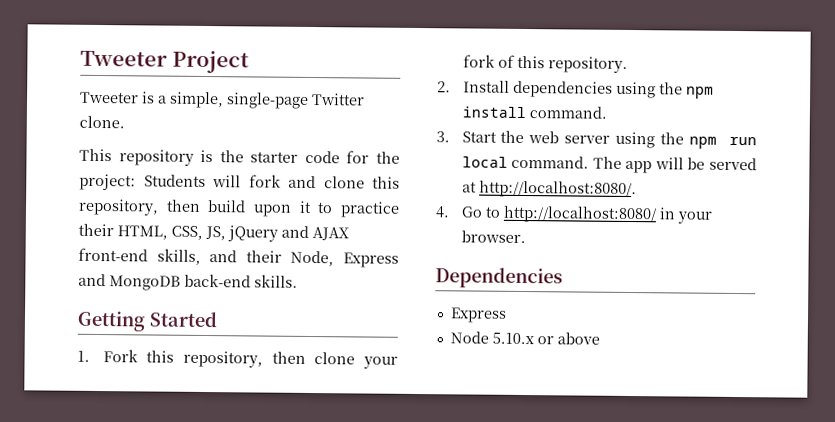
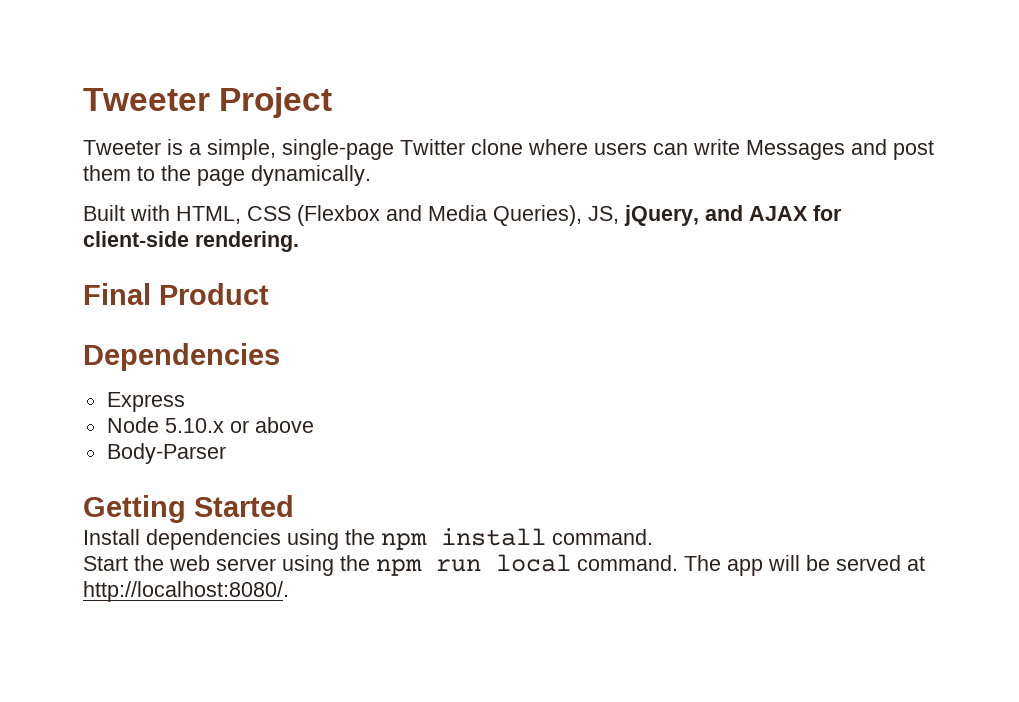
[79,115,125,129] [79,148,400,166] [79,173,400,191] [78,198,400,218] [78,223,349,242] [78,247,399,268] [78,273,298,291] [77,310,218,332] [77,349,398,369] [462,54,628,73] [437,81,451,93] clone. // This repository is the starter code for the project: Students will fork and clone this repository, then build upon it to practice their HTML, CSS, JS, jQuery and AJAX front-end skills, and their Node, Express and MongoDB back-end skills. // Getting Started // 1. Fork this repository, then clone your fork of this repository. // 2. -> [471,139,934,160] [83,165,371,186] [83,205,842,226] [83,231,299,252] [83,283,269,305] [83,343,280,371] [106,392,185,412] [106,417,314,433] [106,443,226,464] [83,495,294,523] clone where users can write Messages and post them to the page dynamically. // Built with HTML, CSS (Flexbox and Media Queries), JS, jQuery, and AJAX for client-side rendering. // Final Product // Dependencies // Express // Node 5.10.x or above // Body-Parser // Getting Started //
[436,131,450,143] 3. -> (653, 537) none
[435,205,713,224] [460,230,526,244] [435,267,563,289] [449,307,507,323] [449,331,600,345] // 4. Go to http://localhost:8080/ in your browser. // Dependencies // Express // Node 5.10.x or above -> (289, 591) none

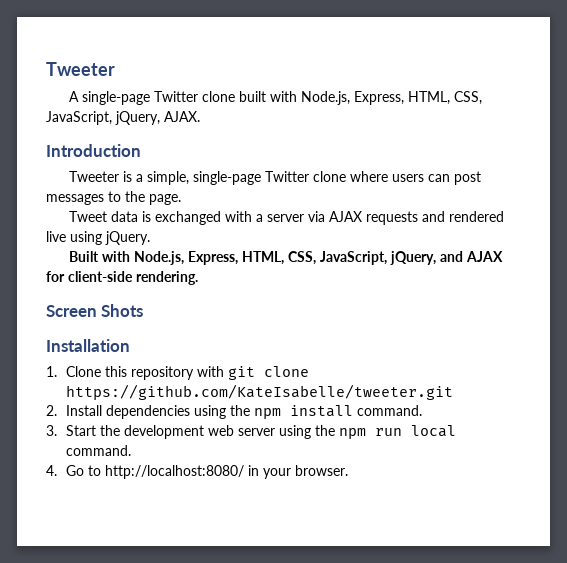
[83,87,333,118] Tweeter Project -> [46,62,115,76] [69,91,483,105] [46,111,200,125] [46,144,141,157] Tweeter // A single-page Twitter clone built with Node.js, Express, HTML, CSS, JavaScript, jQuery, AJAX. // Introduction
[693,139,934,160] [83,165,371,186] [83,205,619,226] write Messages and post them to the page dynamically. // Built with HTML, CSS (Flexbox and Media Queries), JS, -> [454,171,482,185] [46,191,181,205] [69,211,505,225] [46,231,150,245] [69,251,388,265] post messages to the page. // Tweet data is exchanged with a server via AJAX requests and rendered live using jQuery. // Built with Node.js, Express, HTML, CSS, JavaScript,
[83,283,269,305] [83,343,280,371] [106,392,185,412] [106,417,314,433] [106,443,226,464] [83,495,294,523] Final Product // Dependencies // Express // Node 5.10.x or above // Body-Parser // Getting Started // -> [46,304,144,317] [46,339,130,352] [46,366,310,380] [66,384,454,400] [46,405,57,416] Screen Shots // Installation // 1. Clone this repository with git clone https://github.com/KateIsabelle/tweeter.git // 2.
(653, 537) none -> [46,425,57,436] 3.
(164, 563) none -> [124,425,205,439] development
[684,555,925,576] [83,581,289,602] The app will be served at http://localhost:8080/. -> [46,465,349,479] // 4. Go to http://localhost:8080/ in your browser.

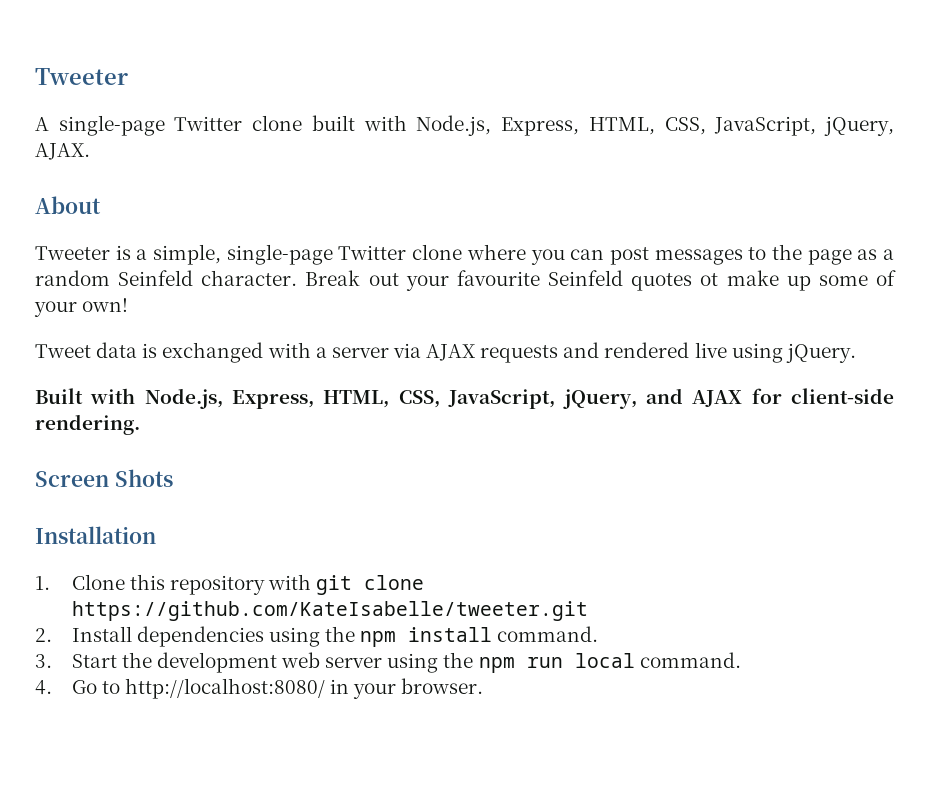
[46,144,141,157] Introduction -> [35,196,101,214] About
[392,174,425,182] users -> [530,249,565,265] you
[149,194,181,205] page. -> [807,249,894,265] [35,270,897,291] [34,298,129,317] page as a random Seinfeld character. Break out your favourite Seinfeld quotes ot make up some of your own!

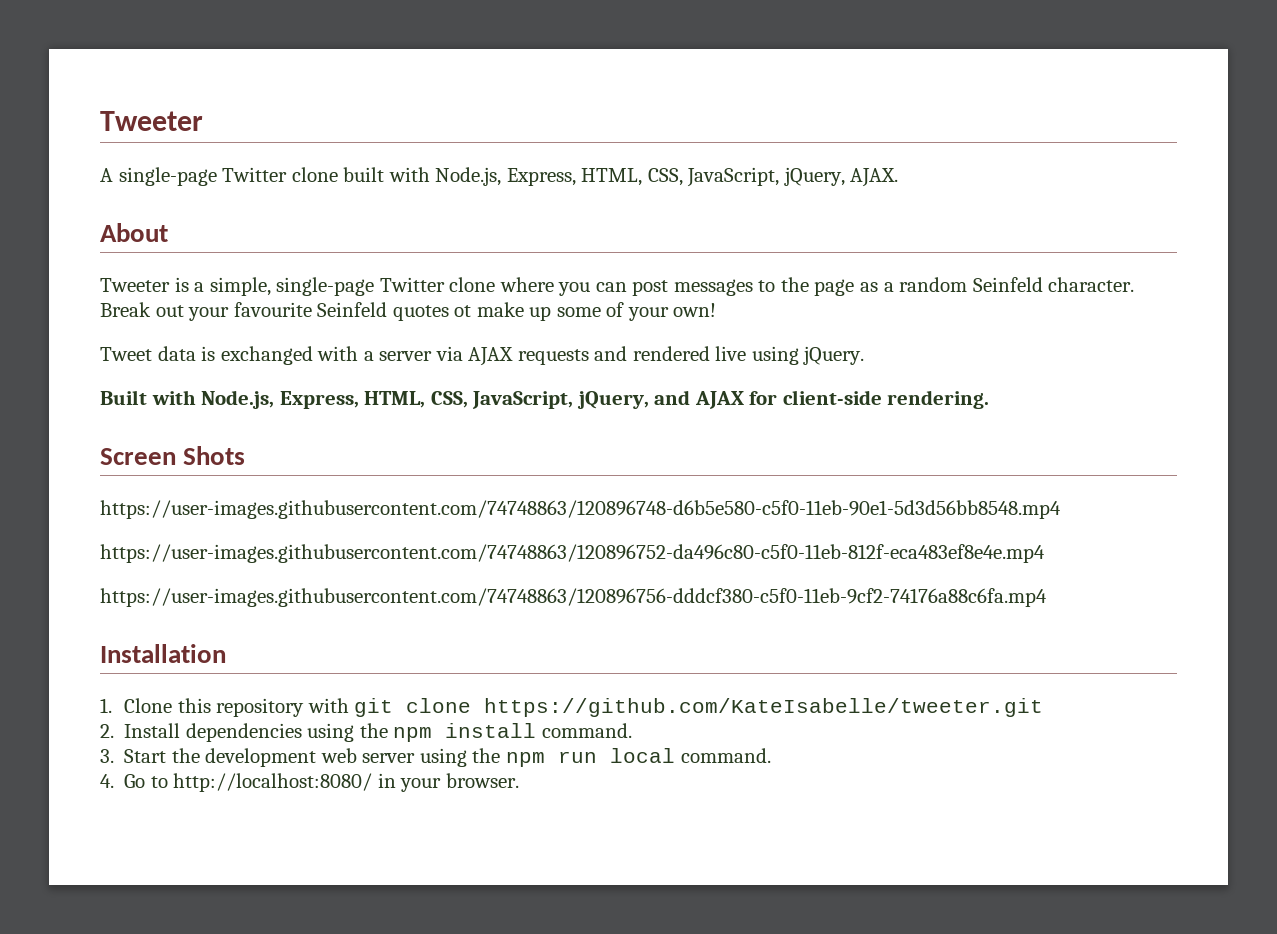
(173, 478) none -> [100,500,1061,519] [100,544,1045,563] [100,588,1047,607] // https://user-images.githubusercontent.com/74748863/120896748-d6b5e580-c5f0-11eb-90e1-5d3d56bb8548.mp4 // https://user-images.githubusercontent.com/74748863/120896752-da496c80-c5f0-11eb-812f-eca483ef8e4e.mp4 // https://user-images.githubusercontent.com/74748863/120896756-dddcf380-c5f0-11eb-9cf2-74176a88c6fa.mp4

